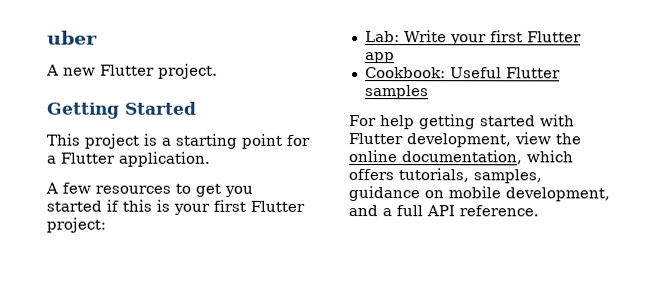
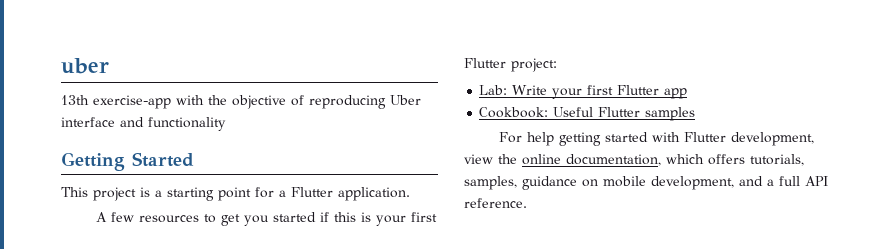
[46,63,218,79] A new Flutter project. -> [61,95,421,109] [61,117,226,131] 13th exercise-app with the objective of reproducing Uber interface and functionality

